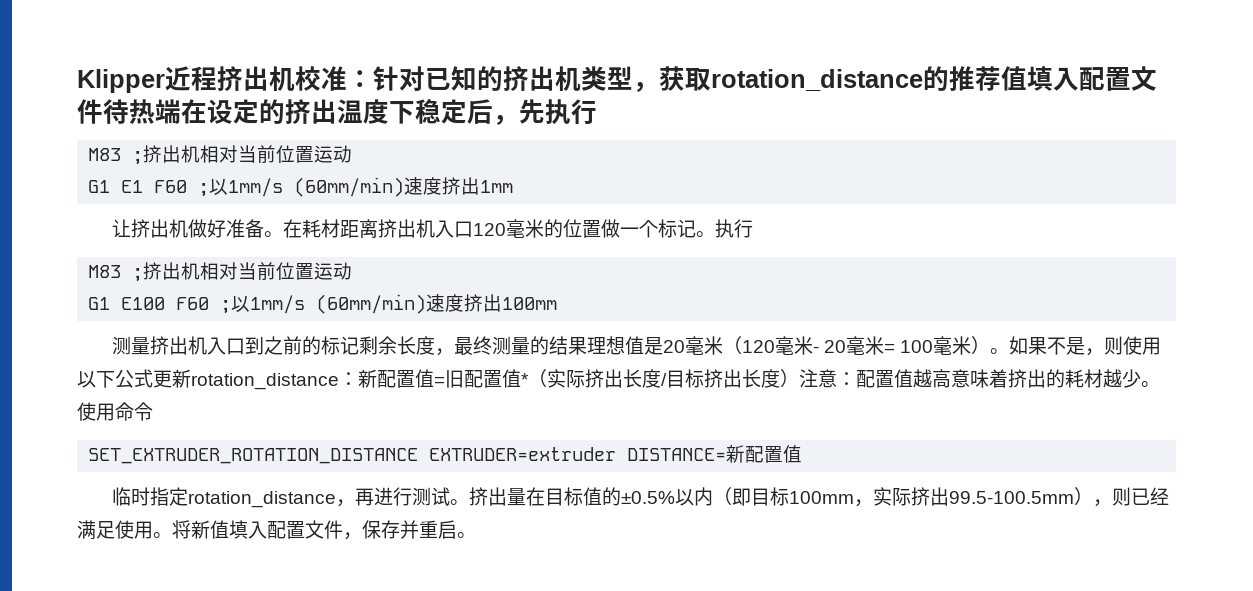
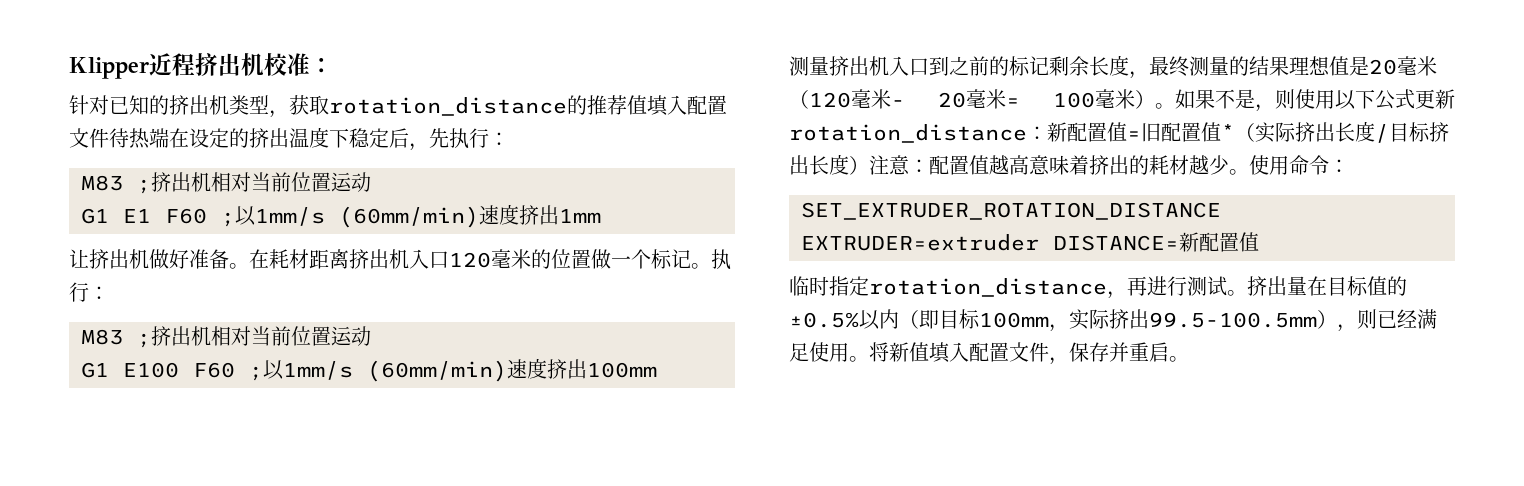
(373, 79) none -> (333, 65) //
(597, 112) none -> [489,132,509,146] ：
(753, 228) none -> [89,286,109,300] ：
(153, 411) none -> [1329,159,1349,173] ：

